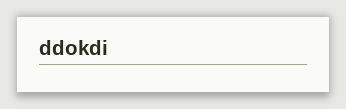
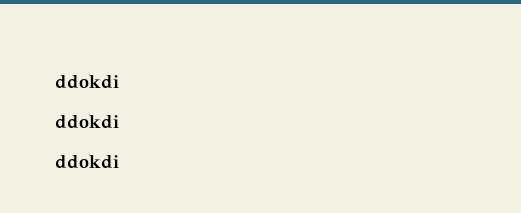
[39,40,108,55] ddokdi -> [55,75,119,89] [55,115,119,129] [55,155,119,169] ddokdi // ddokdi // ddokdi

